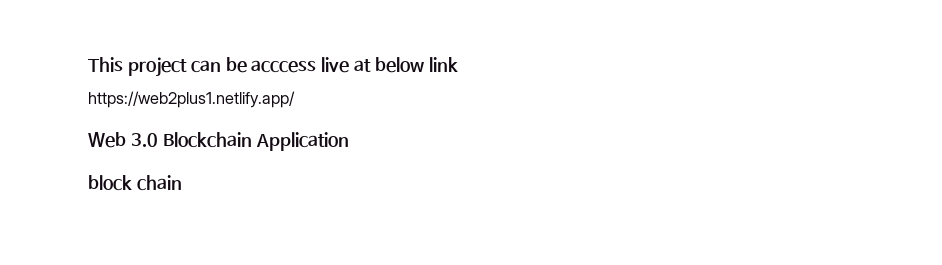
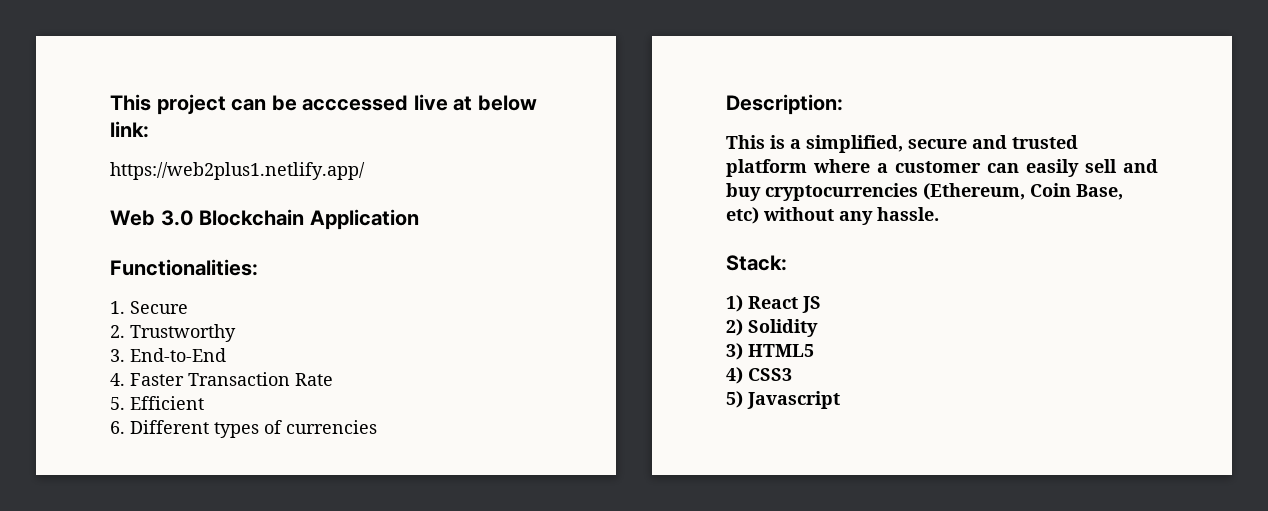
[251,60,317,73] acccess -> [302,95,409,111] acccessed
[428,57,458,72] link -> [110,121,149,138] link:
[88,175,182,191] block chain -> [110,259,258,276] [110,301,188,314] [110,324,236,342] [110,348,226,362] [110,372,333,386] [110,396,204,410] [110,420,377,438] [726,94,843,115] [726,135,1078,153] [726,159,1158,177] [726,183,1123,201] [726,207,939,225] [726,255,787,271] [726,295,821,313] [726,319,818,337] [726,343,814,360] [726,367,792,384] [726,391,840,409] Functionalities: // 1. Secure // 2. Trustworthy // 3. End-to-End // 4. Faster Transaction Rate // 5. Efficient // 6. Different types of currencies // Description: // This is a simplified, secure and trusted platform where a customer can easily sell and buy cryptocurrencies (Ethereum, Coin Base, etc) without any hassle. // Stack: // 1) React JS // 2) Solidity // 3) HTML5 // 4) CSS3 // 5) Javascript

